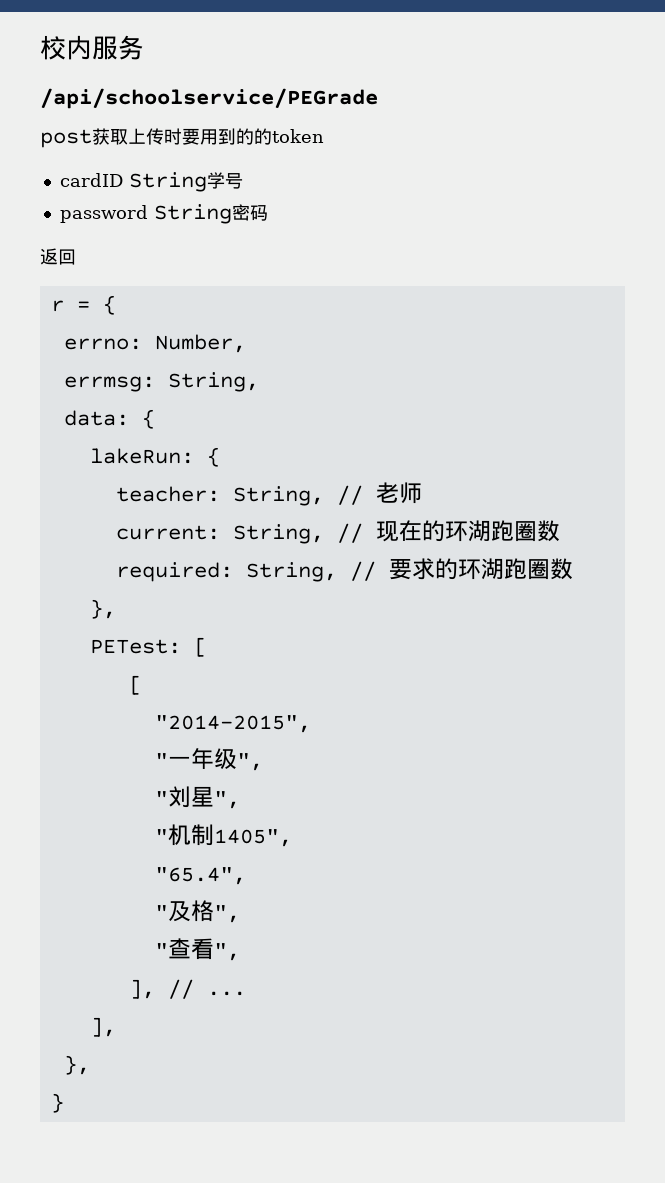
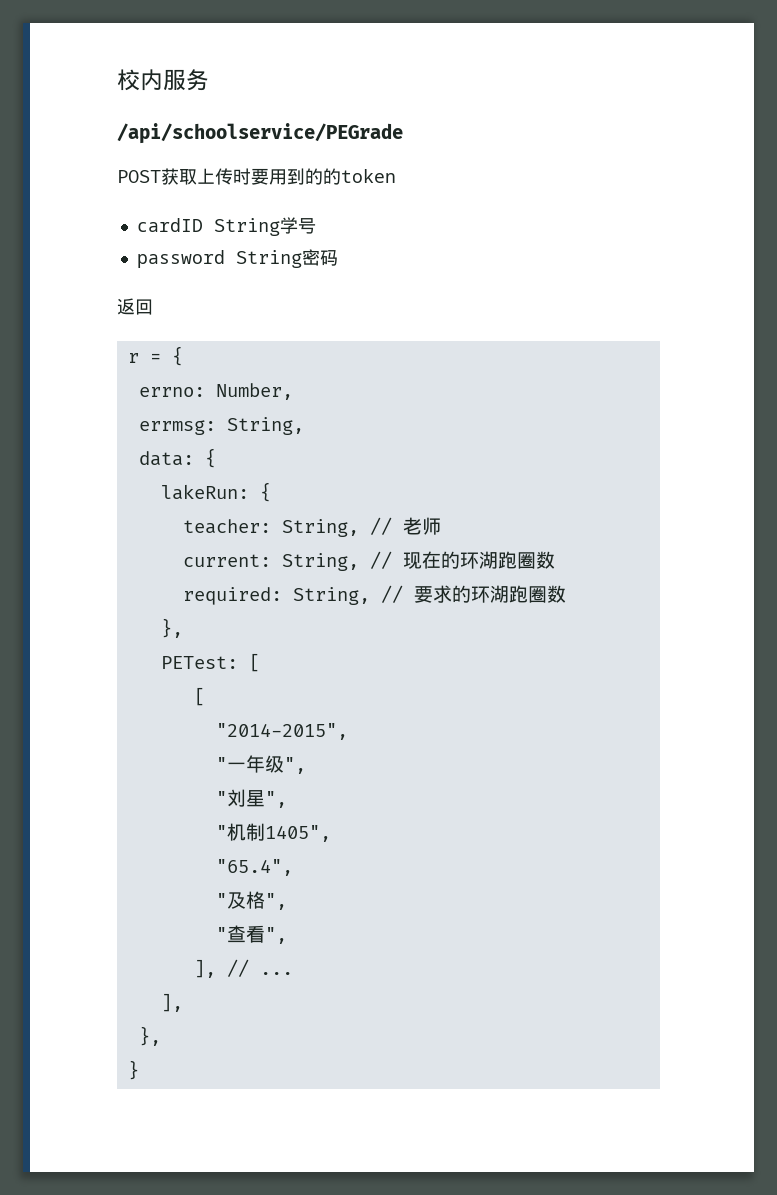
[40,129,92,148] post -> [117,170,161,183] POST

